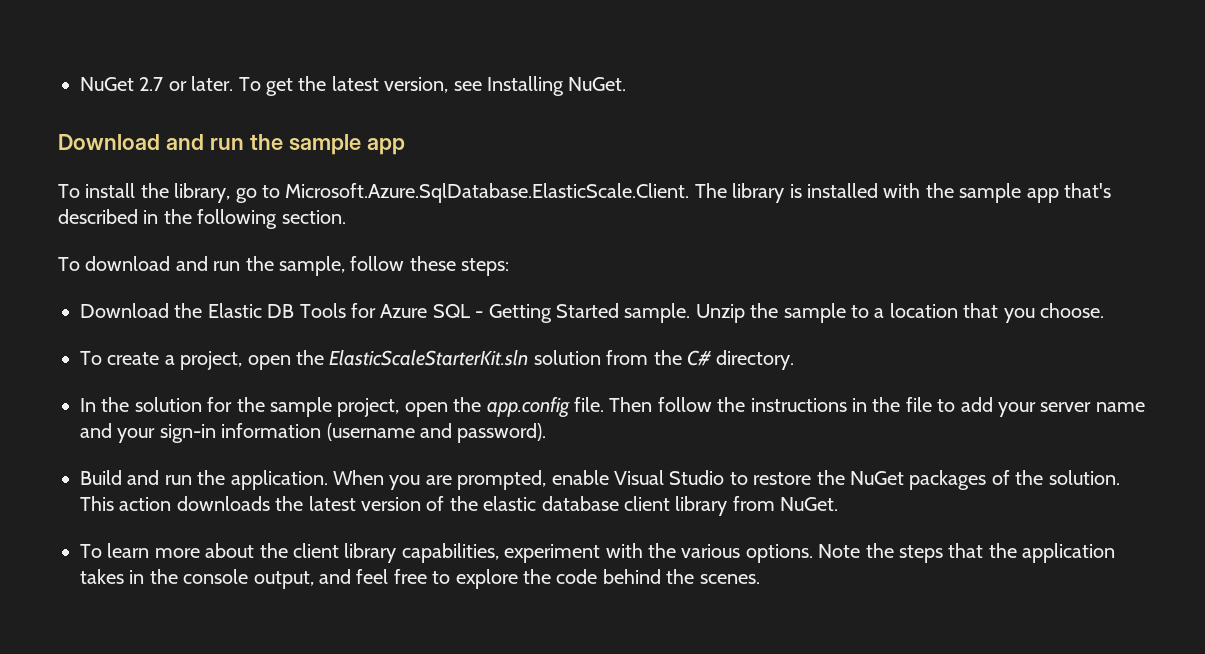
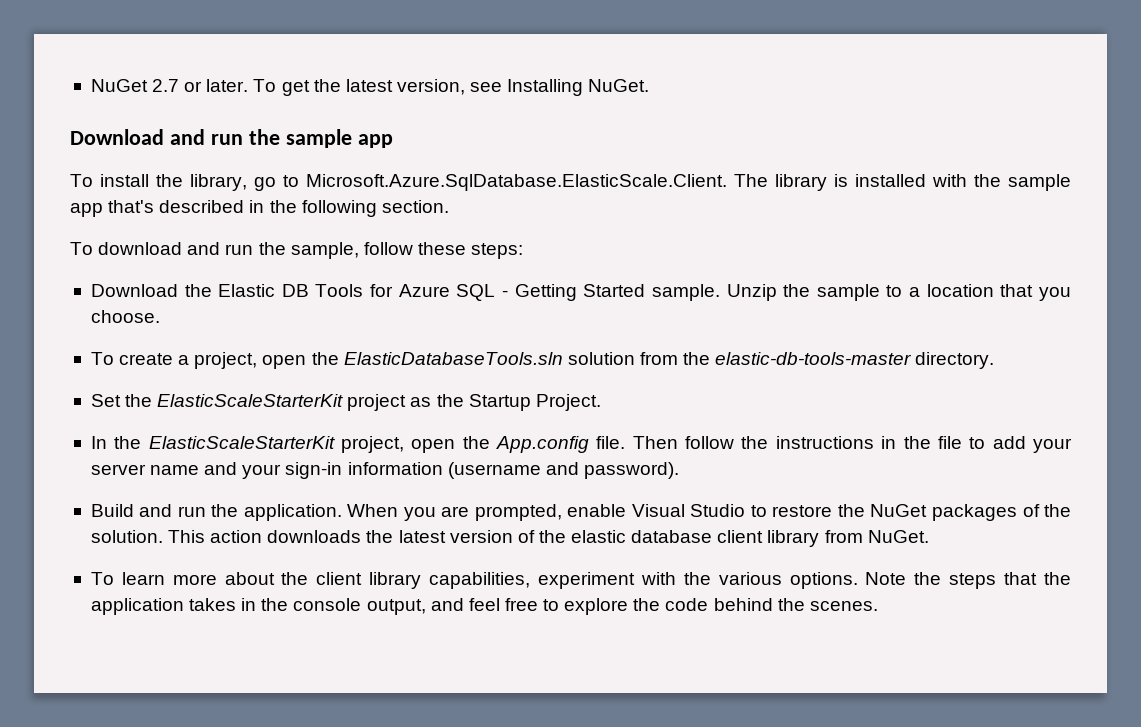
[329,350,529,366] ElasticScaleStarterKit.sln -> [343,352,563,365] ElasticDatabaseTools.sln
[686,350,711,366] C# -> [715,352,912,365] elastic-db-tools-master
[80,397,570,418] In the solution for the sample project, open the app.config -> [90,394,601,411] [90,436,590,453] Set the ElasticScaleStarterKit project as the Startup Project. // In the ElasticScaleStarterKit project, open the App.config

